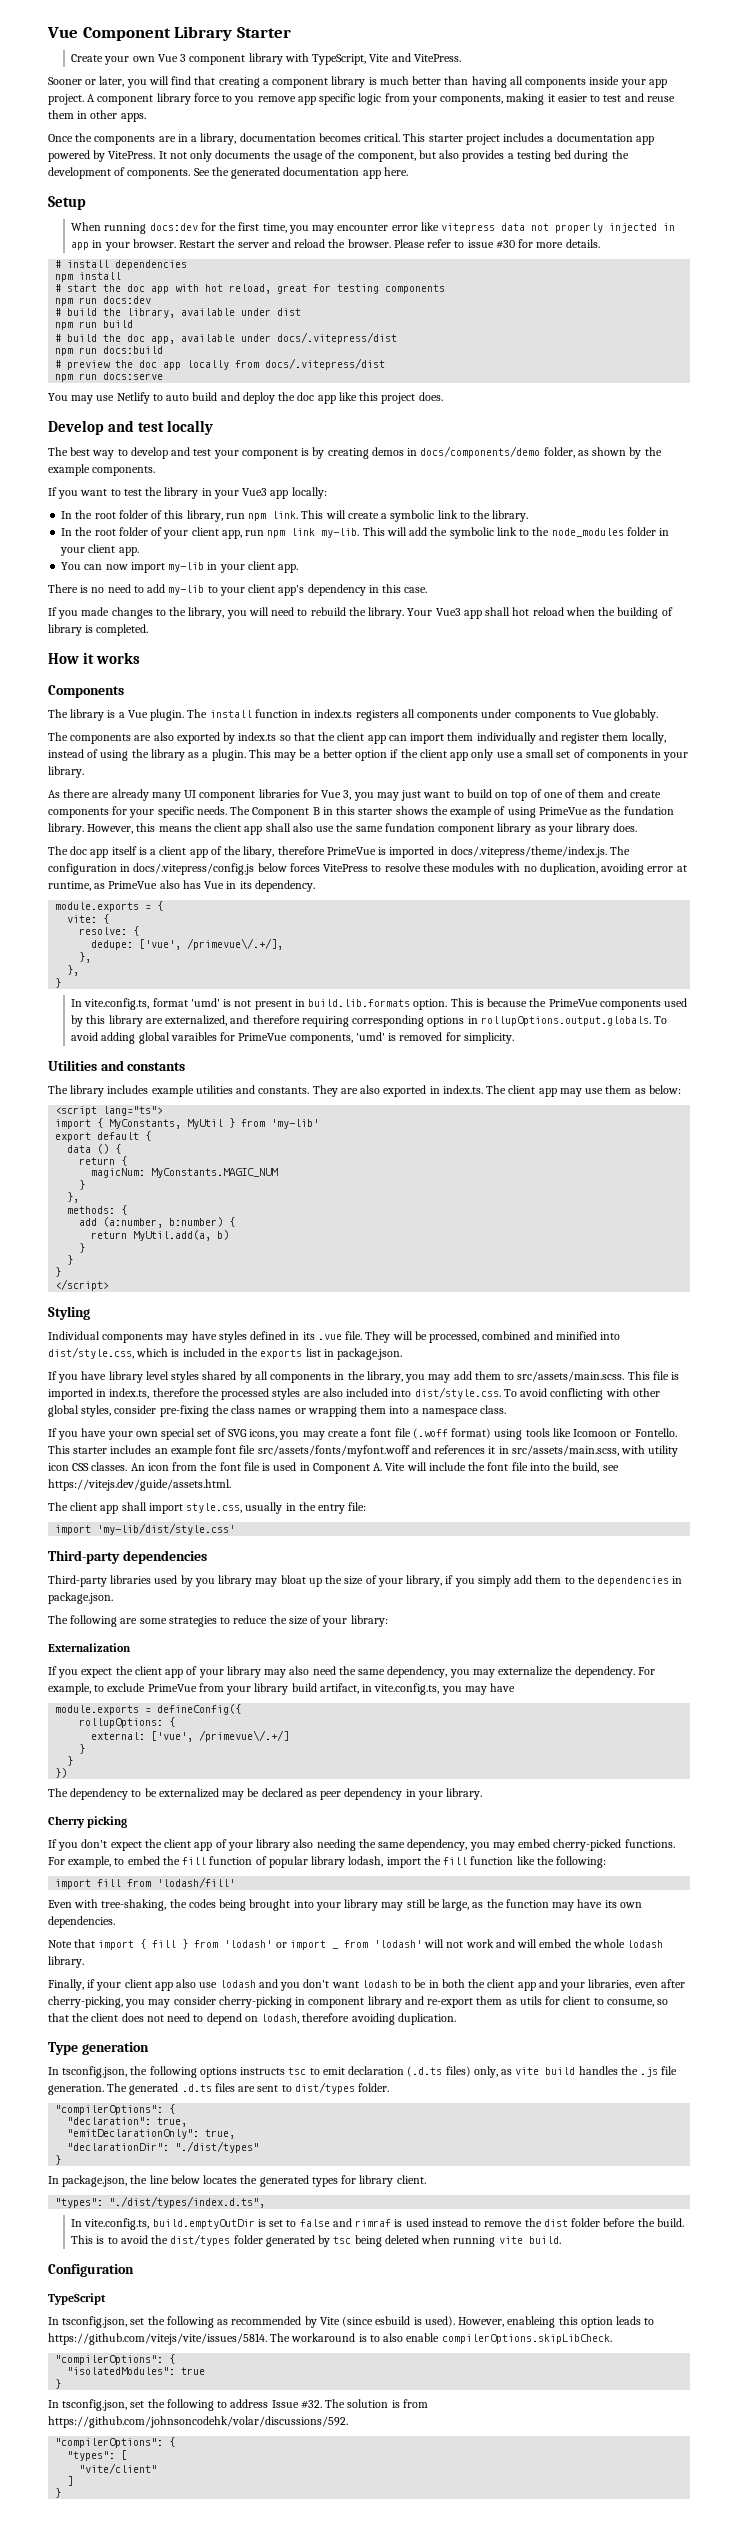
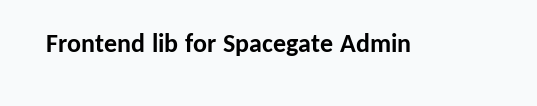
[47,26,291,41] [71,53,461,65] [48,76,667,88] [48,93,675,105] [48,110,146,122] [48,133,654,145] [48,150,629,162] [48,167,408,179] [48,196,86,210] [71,222,676,234] [71,239,600,251] [55,260,188,270] [55,272,122,282] [55,284,446,294] [55,296,152,306] [55,308,302,318] [55,320,134,330] [55,332,398,344] [55,346,164,356] [55,358,386,370] [55,372,164,382] [48,392,443,404] [48,420,214,435] [48,446,662,459] [48,464,156,476] [48,487,327,499] [61,510,529,522] [61,527,670,539] [60,544,139,556] [61,561,299,573] [48,584,428,596] [48,607,673,619] [48,624,149,636] [48,652,141,664] [48,685,124,698] [48,709,659,721] [48,732,666,744] [48,749,689,761] [48,766,84,778] [48,789,661,801] [48,806,674,818] [48,823,638,835] [48,846,631,858] [48,863,687,875] [48,880,315,892] [55,901,164,912] [67,914,110,924] [79,926,140,936] [91,938,284,950] [79,952,92,963] [67,965,80,976] [55,978,62,988] [71,998,688,1010] [71,1015,668,1027] [71,1032,514,1044] [48,1060,186,1071] [48,1085,681,1097] [55,1106,164,1116] [55,1118,320,1129] [55,1131,152,1142] [67,1144,122,1154] [79,1156,128,1166] [91,1168,279,1178] [79,1180,86,1190] [67,1192,80,1203] [67,1205,128,1215] [79,1217,236,1228] [91,1230,230,1241] [79,1243,86,1253] [67,1255,74,1265] [55,1267,62,1277] [55,1279,110,1291] [48,1306,90,1320] [48,1331,621,1343] [48,1347,403,1360] [48,1371,680,1383] [48,1387,660,1400] [48,1405,507,1417] [48,1428,677,1440] [48,1445,679,1457] [48,1462,619,1474] [48,1479,231,1491] [48,1502,367,1514] [55,1523,236,1535] [48,1550,207,1564] [48,1575,683,1587] [48,1592,113,1604] [48,1615,388,1627] [48,1643,131,1652] [48,1666,655,1678] [48,1683,516,1695] [55,1704,242,1715] [79,1717,176,1728] [91,1730,290,1742] [79,1744,86,1754] [67,1756,74,1766] [55,1768,68,1778] [48,1788,483,1800] [48,1816,128,1828] [48,1839,675,1851] [48,1856,607,1868] [55,1877,236,1889] [48,1899,642,1911] [48,1916,115,1928] [48,1939,338,1950] [343,1939,664,1948] [48,1956,84,1968] [48,1979,685,1991] [48,1996,669,2008] [48,2013,456,2025] [48,2042,149,2055] [48,2066,678,2078] [48,2082,390,2095] [55,2104,176,2115] [67,2117,188,2127] [67,2129,236,2139] [67,2141,260,2153] [55,2155,62,2165] [48,2175,426,2187] [55,2196,266,2208] [71,2218,684,2230] [71,2234,561,2247] [48,2264,134,2277] [48,2293,106,2305] [48,2316,655,2328] [48,2333,612,2345] [55,2354,176,2365] [67,2367,206,2375] [55,2379,62,2389] [48,2399,428,2411] [48,2416,348,2428] [55,2437,176,2448] [67,2450,128,2461] [79,2463,158,2474] [67,2476,74,2486] [55,2488,62,2498] Vue Component Library Starter // Create your own Vue 3 component library with TypeScript, Vite and VitePress. // Sooner or later, you will find that creating a component library is much better than having all components inside your app project. A component library force to you remove app specific logic from your components, making it easier to test and reuse them in other apps. // Once the components are in a library, documentation becomes critical. This starter project includes a documentation app powered by VitePress. It not only documents the usage of the component, but also provides a testing bed during the development of components. See the generated documentation app here. // Setup // When running docs:dev for the first time, you may encounter error like vitepress data not properly injected in app in your browser. Restart the server and reload the browser. Please refer to issue #30 for more details. // # install dependencies // npm install // # start the doc app with hot reload, great for testing components // npm run docs:dev // # build the library, available under dist // npm run build // # build the doc app, available under docs/.vitepress/dist // npm run docs:build // # preview the doc app locally from docs/.vitepress/dist // npm run docs:serve // You may use Netlify to auto build and deploy the doc app like this project does. // Develop and test locally // The best way to develop and test your component is by creating demos in docs/components/demo folder, as shown by the example components. // If you want to test the library in your Vue3 app locally: // In the root folder of this library, run npm link. This will create a symbolic link to the library. // In the root folder of your client app, run npm link my-lib. This will add the symbolic link to the node_modules folder in your client app. // You can now import my-lib in your client app. // There is no need to add my-lib to your client app's dependency in this case. // If you made changes to the library, you will need to rebuild the library. Your Vue3 app shall hot reload when the building of library is completed. // How it works // Components // The library is a Vue plugin. The install function in index.ts registers all components under components to Vue globably. // The components are also exported by index.ts so that the client app can import them individually and register them locally, instead of using the library as a plugin. This may be a better option if the client app only use a small set of components in your library. // As there are already many UI component libraries for Vue 3, you may just want to build on top of one of them and create components for your specific needs. The Component B in this starter shows the example of using PrimeVue as the fundation library. However, this means the client app shall also use the same fundation component library as your library does. // The doc app itself is a client app of the libary, therefore PrimeVue is imported in docs/.vitepress/theme/index.js. The configuration in docs/.vitepress/config.js below forces VitePress to resolve these modules with no duplication, avoiding error at runtime, as PrimeVue also has Vue in its dependency. // module.exports = { // vite: { // resolve: { // dedupe: ['vue', /primevue\/.+/], // }, // }, // } // In vite.config.ts, format 'umd' is not present in build.lib.formats option. This is because the PrimeVue components used by this library are externalized, and therefore requiring corresponding options in rollupOptions.output.globals. To avoid adding global varaibles for PrimeVue components, 'umd' is removed for simplicity. // Utilities and constants // The library includes example utilities and constants. They are also exported in index.ts. The client app may use them as below: // <script lang="ts"> // import { MyConstants, MyUtil } from 'my-lib' // export default { // data () { // return { // magicNum: MyConstants.MAGIC_NUM // } // }, // methods: { // add (a:number, b:number) { // return MyUtil.add(a, b) // } // } // } // </script> // Styling // Individual components may have styles defined in its .vue file. They will be processed, combined and minified into dist/style.css, which is included in the exports list in package.json. // If you have library level styles shared by all components in the library, you may add them to src/assets/main.scss. This file is imported in index.ts, therefore the processed styles are also included into dist/style.css. To avoid conflicting with other global styles, consider pre-fixing the class names or wrapping them into a namespace class. // If you have your own special set of SVG icons, you may create a font file (.woff format) using tools like Icomoon or Fontello. This starter includes an example font file src/assets/fonts/myfont.woff and references it in src/assets/main.scss, with utility icon CSS classes. An icon from the font file is used in Component A. Vite will include the font file into the build, see https://vitejs.dev/guide/assets.html. // The client app shall import style.css, usually in the entry file: // import 'my-lib/dist/style.css' // Third-party dependencies // Third-party libraries used by you library may bloat up the size of your library, if you simply add them to the dependencies in package.json. // The following are some strategies to reduce the size of your library: // Externalization // If you expect the client app of your library may also need the same dependency, you may externalize the dependency. For example, to exclude PrimeVue from your library build artifact, in vite.config.ts, you may have // module.exports = defineConfig({ // rollupOptions: { // external: ['vue', /primevue\/.+/] // } // } // }) // The dependency to be externalized may be declared as peer dependency in your library. // Cherry picking // If you don't expect the client app of your library also needing the same dependency, you may embed cherry-picked functions. For example, to embed the fill function of popular library lodash, import the fill function like the following: // import fill from 'lodash/fill' // Even with tree-shaking, the codes being brought into your library may still be large, as the function may have its own dependencies. // Note that import { fill } from 'lodash' or import _ from 'lodash' will not work and will embed the whole lodash library. // Finally, if your client app also use lodash and you don't want lodash to be in both the client app and your libraries, even after cherry-picking, you may consider cherry-picking in component library and re-export them as utils for client to consume, so that the client does not need to depend on lodash, therefore avoiding duplication. // Type generation // In tsconfig.json, the following options instructs tsc to emit declaration (.d.ts files) only, as vite build handles the .js file generation. The generated .d.ts files are sent to dist/types folder. // "compilerOptions": { // "declaration": true, // "emitDeclarationOnly": true, // "declarationDir": "./dist/types" // } // In package.json, the line below locates the generated types for library client. // "types": "./dist/types/index.d.ts", // In vite.config.ts, build.emptyOutDir is set to false and rimraf is used instead to remove the dist folder before the build. This is to avoid the dist/types folder generated by tsc being deleted when running vite build. // Configuration // TypeScript // In tsconfig.json, set the following as recommended by Vite (since esbuild is used). However, enableing this option leads to https://github.com/vitejs/vite/issues/5814. The workaround is to also enable compilerOptions.skipLibCheck. // "compilerOptions": { // "isolatedModules": true // } // In tsconfig.json, set the following to address Issue #32. The solution is from https://github.com/johnsoncodehk/volar/discussions/592. // "compilerOptions": { // "types": [ // "vite/client" // ] // } -> [46,33,412,56] Frontend lib for Spacegate Admin

